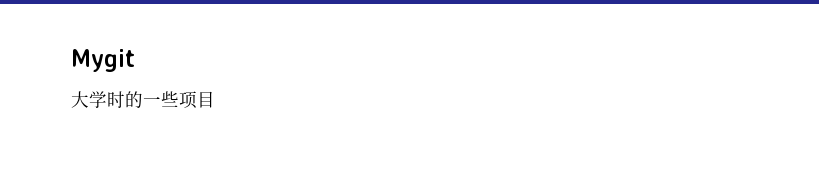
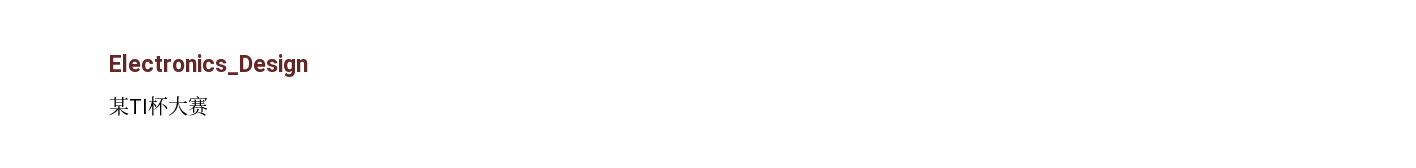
[71,49,135,72] [71,91,215,109] Mygit // 大学时的一些项目 -> [109,54,308,77] [109,96,208,117] Electronics_Design // 某TI杯大赛

